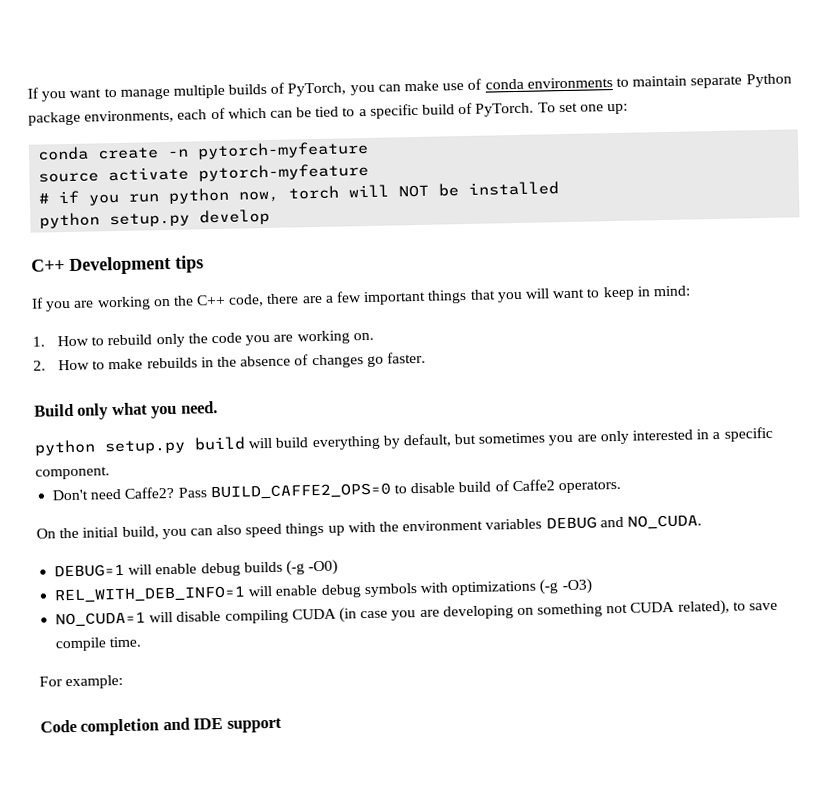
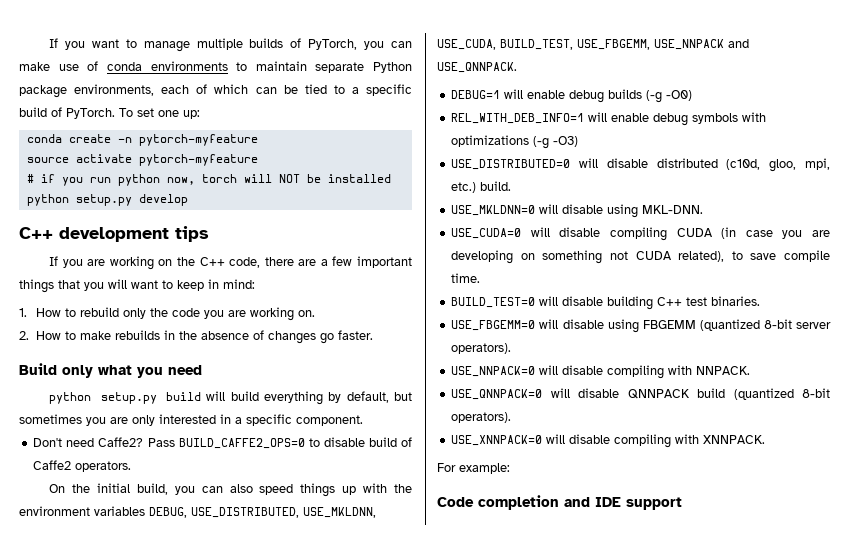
[69,255,171,275] Development -> [59,227,169,242] development
[180,401,218,414] need. -> [168,365,202,375] need
[545,514,702,530] DEBUG and NO_CUDA. -> [149,507,376,518] [437,39,749,50] [437,62,517,73] DEBUG, USE_DISTRIBUTED, USE_MKLDNN, USE_CUDA, BUILD_TEST, USE_FBGEMM, USE_NNPACK and USE_QNNPACK.
[55,611,147,627] NO_CUDA=1 -> [451,158,830,172] [451,181,512,193] [451,204,704,218] [451,228,522,239] USE_DISTRIBUTED=0 will disable distributed (c10d, gloo, mpi, etc.) build. // USE_MKLDNN=0 will disable using MKL-DNN. // USE_CUDA=0
(142, 642) none -> [451,296,761,310] [451,319,831,333] [451,343,512,354] [451,365,751,379] [451,388,830,400] [451,412,512,423] [451,434,766,448] // BUILD_TEST=0 will disable building C++ test binaries. // USE_FBGEMM=0 will disable using FBGEMM (quantized 8-bit server operators). // USE_NNPACK=0 will disable compiling with NNPACK. // USE_QNNPACK=0 will disable QNNPACK build (quantized 8-bit operators). // USE_XNNPACK=0 will disable compiling with XNNPACK.

